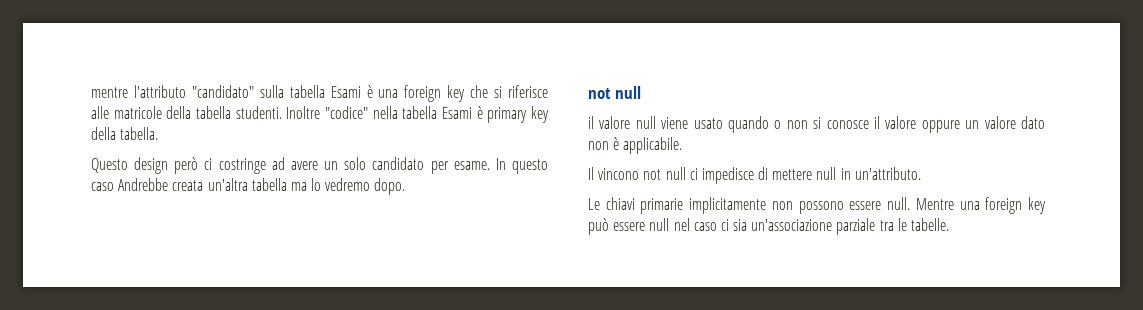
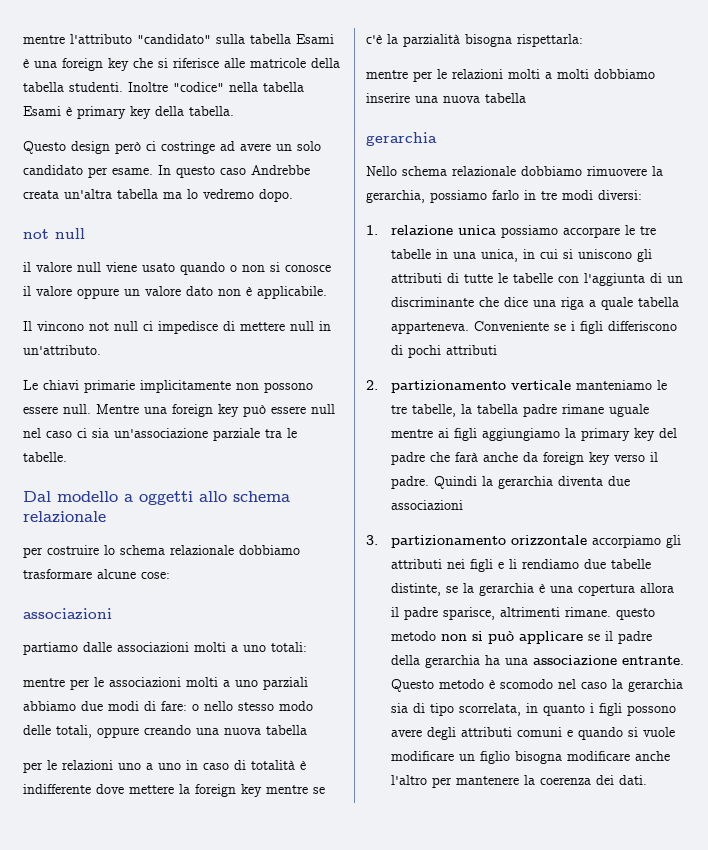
(950, 224) none -> [23,491,290,505] [23,511,106,523] [23,545,300,558] [23,569,170,579] [23,608,112,620] [23,642,307,655] [23,677,308,690] [23,701,313,711] [23,725,307,738] [23,760,306,773] [23,784,325,797] [366,34,583,47] [366,69,655,82] [366,93,526,103] [366,132,437,146] [366,166,663,176] [366,190,642,203] [366,225,656,238] [390,249,652,262] [390,273,683,286] [390,297,679,310] [390,321,677,334] [390,345,497,358] [366,380,667,393] [390,404,649,417] [390,428,677,441] [390,452,658,465] [390,476,630,489] [390,500,463,510] [366,535,681,548] [390,559,651,572] [390,583,674,596] [390,607,655,620] [390,631,652,644] [390,655,684,668] [390,679,683,692] [390,703,676,716] [390,727,675,740] [390,751,670,764] [390,775,647,788] // Dal modello a oggetti allo schema relazionale // per costruire lo schema relazionale dobbiamo trasformare alcune cose: // associazioni // partiamo dalle associazioni molti a uno totali: // mentre per le associazioni molti a uno parziali abbiamo due modi di fare: o nello stesso modo delle totali, oppure creando una nuova tabella // per le relazioni uno a uno in caso di totalità è indifferente dove mettere la foreign key mentre se c'è la parzialità bisogna rispettarla: // mentre per le relazioni molti a molti dobbiamo inserire una nuova tabella // gerarchia // Nello schema relazionale dobbiamo rimuovere la gerarchia, possiamo farlo in tre modi diversi: // 1. relazione unica possiamo accorpare le tre tabelle in una unica, in cui si uniscono gli attributi di tutte le tabelle con l'aggiunta di un discriminante che dice una riga a quale tabella apparteneva. Conveniente se i figli differiscono di pochi attributi // 2. partizionamento verticale manteniamo le tre tabelle, la tabella padre rimane uguale mentre ai figli aggiungiamo la primary key del padre che farà anche da foreign key verso il padre. Quindi la gerarchia diventa due associazioni // 3. partizionamento orizzontale accorpiamo gli attributi nei figli e li rendiamo due tabelle distinte, se la gerarchia è una copertura allora il padre sparisce, altrimenti rimane. questo metodo non si può applicare se il padre della gerarchia ha una associazione entrante. Questo metodo è scomodo nel caso la gerarchia sia di tipo scorrelata, in quanto i figli possono avere degli attributi comuni e quando si vuole modificare un figlio bisogna modificare anche l'altro per mantenere la coerenza dei dati.

